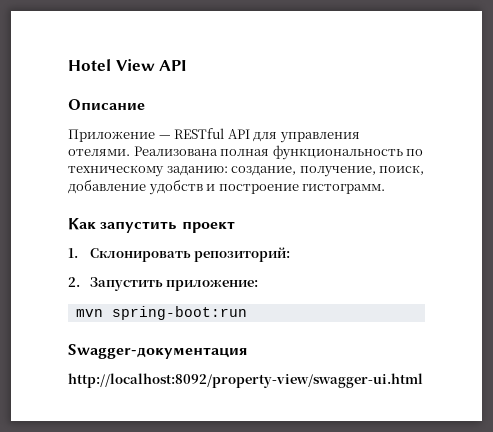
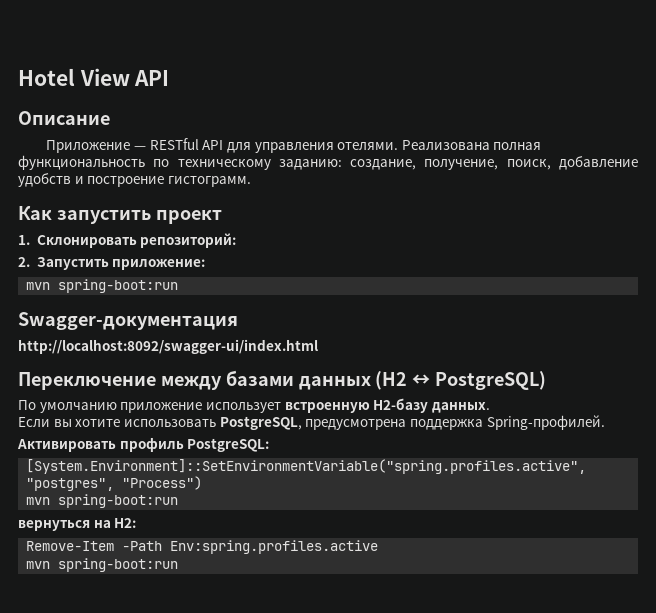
[68,373,423,388] http://localhost:8092/property-view/swagger-ui.html -> [18,339,318,354] [18,370,547,390] [18,398,490,413] [18,415,605,430] [17,437,270,452] [26,459,587,474] [26,476,203,491] [26,494,179,508] [18,518,137,531] [26,540,379,554] [26,558,179,572] http://localhost:8092/swagger-ui/index.html // Переключение между базами данных (H2 ↔ PostgreSQL) // По умолчанию приложение использует встроенную H2-базу данных. // Если вы хотите использовать PostgreSQL, предусмотрена поддержка Spring-профилей. // Активировать профиль PostgreSQL: // [System.Environment]::SetEnvironmentVariable("spring.profiles.active", "postgres", "Process") // mvn spring-boot:run // вернуться на H2: // Remove-Item -Path Env:spring.profiles.active // mvn spring-boot:run

